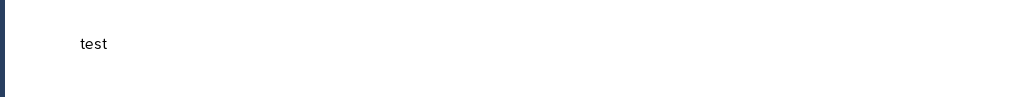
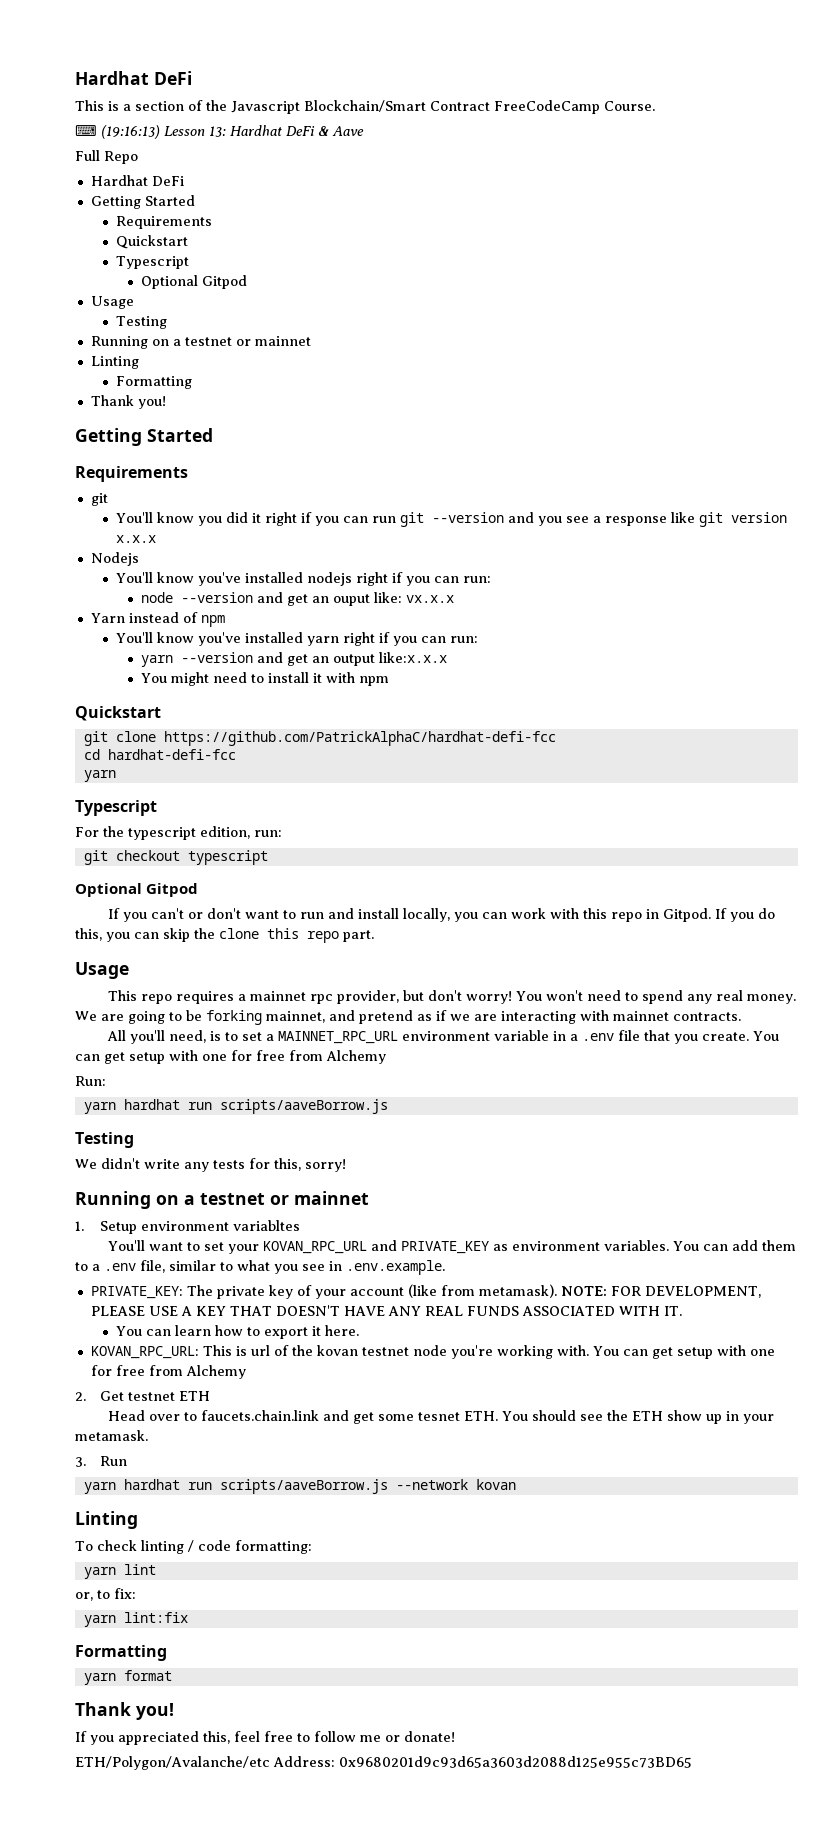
[80,38,108,50] test -> [75,71,192,85] [75,100,655,114] [75,125,364,139] [75,150,138,164] [90,175,184,186] [90,195,195,209] [115,216,212,229] [115,235,188,249] [115,256,189,269] [140,275,247,289] [90,296,134,309] [115,316,167,329] [90,336,311,349] [90,356,139,369] [115,376,192,389] [90,395,166,409] [75,428,213,446] [75,466,188,482] [90,493,108,506] [115,512,787,527] [115,535,156,543] [90,552,139,566] [115,572,491,586] [140,592,454,606] [90,612,225,627] [115,632,478,646] [140,652,447,667] [140,672,389,686] [75,706,161,721] [83,731,556,746] [83,749,236,760] [83,770,116,782] [75,800,157,816] [75,826,282,840] [83,850,268,865] [75,883,199,897] [108,908,776,922] [75,928,374,943] [75,962,129,979] [108,990,797,1004] [75,1010,741,1025] [107,1030,780,1044] [75,1050,386,1064] [75,1076,106,1086] [83,1099,388,1114] [75,1132,134,1148] [75,1158,346,1172] [75,1191,369,1209] [75,1220,300,1234] [108,1240,797,1254] [75,1260,445,1275] [90,1284,761,1299] [90,1305,682,1316] [115,1325,359,1339] [90,1345,775,1359] [90,1365,246,1379] [75,1391,210,1401] [108,1410,775,1424] [75,1430,148,1441] [75,1456,127,1467] [83,1479,516,1494] [75,1511,138,1529] [75,1540,312,1554] [83,1564,156,1579] [75,1588,136,1601] [83,1612,188,1627] [75,1645,167,1661] [83,1670,172,1685] [75,1702,174,1720] [75,1731,455,1745] [75,1756,692,1770] Hardhat DeFi // This is a section of the Javascript Blockchain/Smart Contract FreeCodeCamp Course. // ⌨ (19:16:13) Lesson 13: Hardhat DeFi & Aave // Full Repo // Hardhat DeFi // Getting Started // Requirements // Quickstart // Typescript // Optional Gitpod // Usage // Testing // Running on a testnet or mainnet // Linting // Formatting // Thank you! // Getting Started // Requirements // git // You'll know you did it right if you can run git --version and you see a response like git version x.x.x // Nodejs // You'll know you've installed nodejs right if you can run: // node --version and get an ouput like: vx.x.x // Yarn instead of npm // You'll know you've installed yarn right if you can run: // yarn --version and get an output like:x.x.x // You might need to install it with npm // Quickstart // git clone https://github.com/PatrickAlphaC/hardhat-defi-fcc // cd hardhat-defi-fcc // yarn // Typescript // For the typescript edition, run: // git checkout typescript // Optional Gitpod // If you can't or don't want to run and install locally, you can work with this repo in Gitpod. If you do this, you can skip the clone this repo part. // Usage // This repo requires a mainnet rpc provider, but don't worry! You won't need to spend any real money. We are going to be forking mainnet, and pretend as if we are interacting with mainnet contracts. // All you'll need, is to set a MAINNET_RPC_URL environment variable in a .env file that you create. You can get setup with one for free from Alchemy // Run: // yarn hardhat run scripts/aaveBorrow.js // Testing // We didn't write any tests for this, sorry! // Running on a testnet or mainnet // 1. Setup environment variabltes // You'll want to set your KOVAN_RPC_URL and PRIVATE_KEY as environment variables. You can add them to a .env file, similar to what you see in .env.example. // PRIVATE_KEY: The private key of your account (like from metamask). NOTE: FOR DEVELOPMENT, PLEASE USE A KEY THAT DOESN'T HAVE ANY REAL FUNDS ASSOCIATED WITH IT. // You can learn how to export it here. // KOVAN_RPC_URL: This is url of the kovan testnet node you're working with. You can get setup with one for free from Alchemy // 2. Get testnet ETH // Head over to faucets.chain.link and get some tesnet ETH. You should see the ETH show up in your metamask. // 3. Run // yarn hardhat run scripts/aaveBorrow.js --network kovan // Linting // To check linting / code formatting: // yarn lint // or, to fix: // yarn lint:fix // Formatting // yarn format // Thank you! // If you appreciated this, feel free to follow me or donate! // ETH/Polygon/Avalanche/etc Address: 0x9680201d9c93d65a3603d2088d125e955c73BD65

